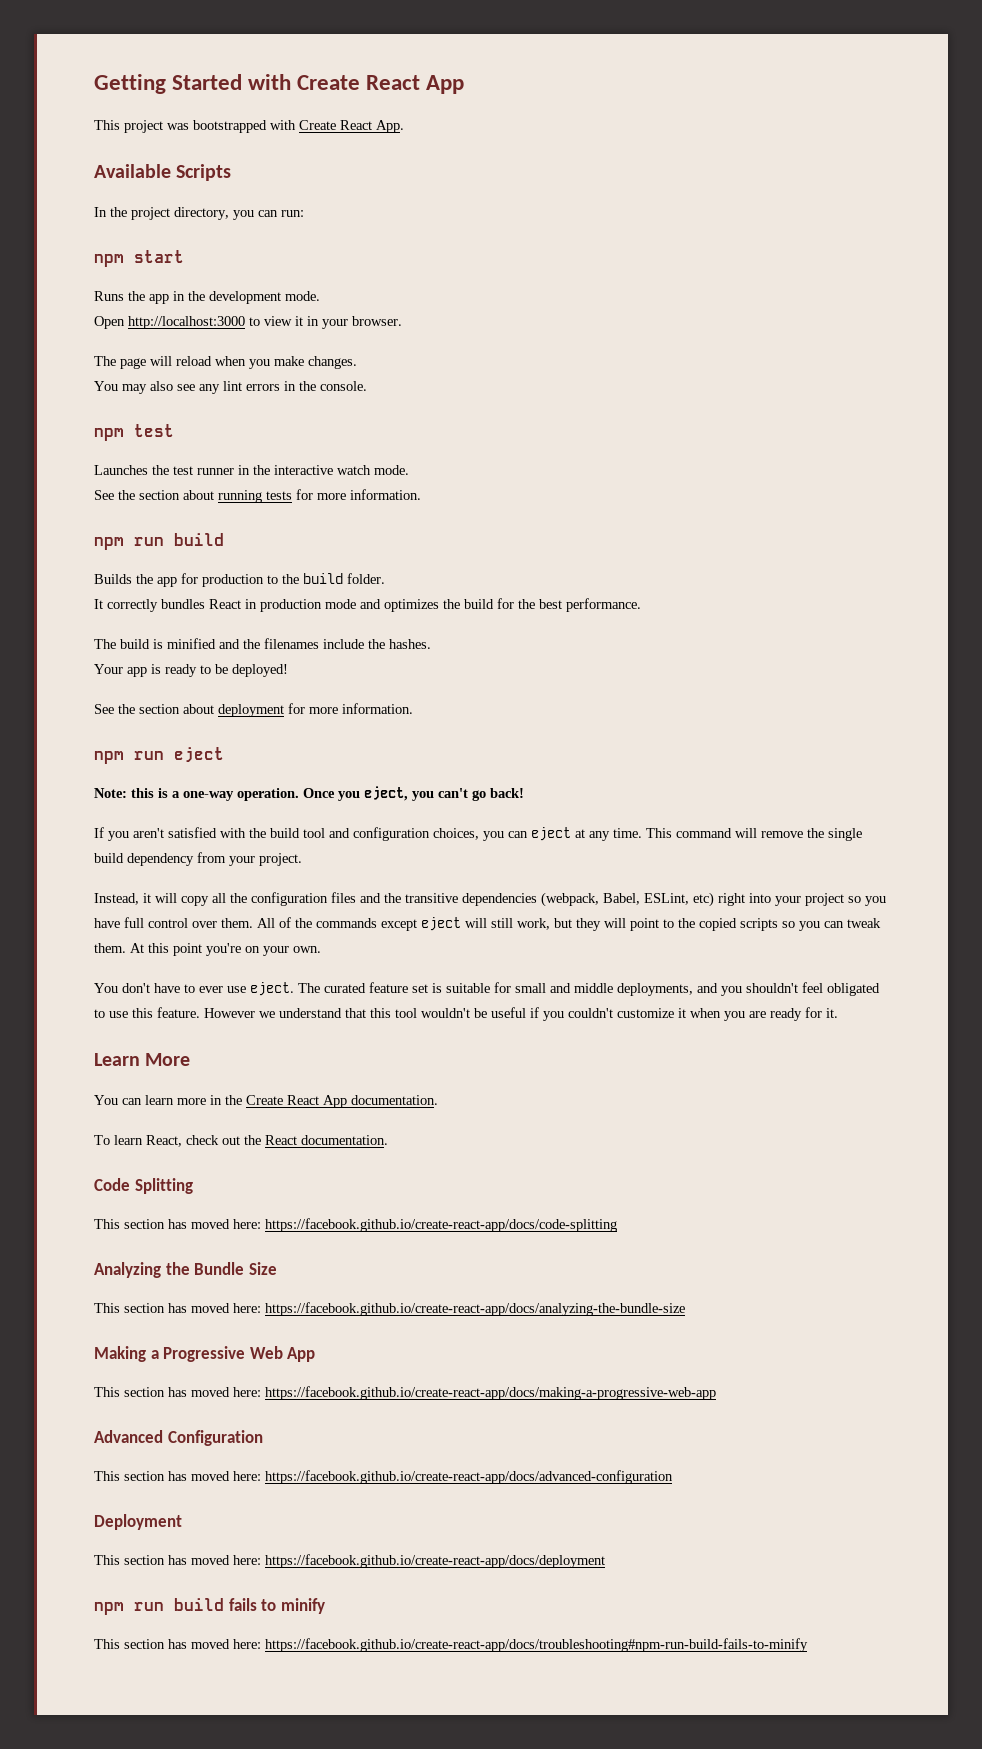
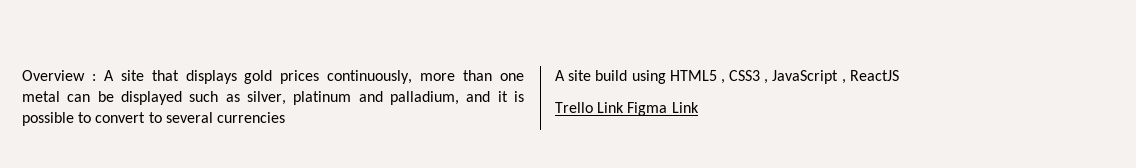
[94,74,465,94] [94,120,404,133] [94,164,232,181] [94,207,304,220] [94,250,184,267] [94,291,320,304] [94,316,402,329] [94,356,357,369] [94,381,367,394] [94,424,174,441] [94,465,409,475] [94,489,421,503] [94,533,224,550] [94,573,385,587] [94,598,641,612] [94,638,431,649] [94,664,288,677] [94,703,413,717] [94,747,224,764] [94,786,524,801] [94,827,862,841] [94,852,302,866] [94,892,886,907] [94,917,881,931] [94,943,321,956] [94,982,880,996] [94,1007,838,1021] [94,1053,191,1066] [94,1095,438,1108] [94,1135,388,1147] [94,1178,193,1194] [94,1218,617,1232] [94,1262,277,1278] [94,1302,685,1316] [94,1346,316,1362] [94,1386,716,1400] [94,1430,263,1446] [94,1470,673,1484] [94,1514,182,1530] [94,1554,605,1568] [94,1598,325,1615] [94,1638,808,1652] Getting Started with Create React App // This project was bootstrapped with Create React App. // Available Scripts // In the project directory, you can run: // npm start // Runs the app in the development mode. // Open http://localhost:3000 to view it in your browser. // The page will reload when you make changes. // You may also see any lint errors in the console. // npm test // Launches the test runner in the interactive watch mode. // See the section about running tests for more information. // npm run build // Builds the app for production to the build folder. // It correctly bundles React in production mode and optimizes the build for the best performance. // The build is minified and the filenames include the hashes. // Your app is ready to be deployed! // See the section about deployment for more information. // npm run eject // Note: this is a one-way operation. Once you eject, you can't go back! // If you aren't satisfied with the build tool and configuration choices, you can eject at any time. This command will remove the single build dependency from your project. // Instead, it will copy all the configuration files and the transitive dependencies (webpack, Babel, ESLint, etc) right into your project so you have full control over them. All of the commands except eject will still work, but they will point to the copied scripts so you can tweak them. At this point you're on your own. // You don't have to ever use eject. The curated feature set is suitable for small and middle deployments, and you shouldn't feel obligated to use this feature. However we understand that this tool wouldn't be useful if you couldn't customize it when you are ready for it. // Learn More // You can learn more in the Create React App documentation. // To learn React, check out the React documentation. // Code Splitting // This section has moved here: https://facebook.github.io/create-react-app/docs/code-splitting // Analyzing the Bundle Size // This section has moved here: https://facebook.github.io/create-react-app/docs/analyzing-the-bundle-size // Making a Progressive Web App // This section has moved here: https://facebook.github.io/create-react-app/docs/making-a-progressive-web-app // Advanced Configuration // This section has moved here: https://facebook.github.io/create-react-app/docs/advanced-configuration // Deployment // This section has moved here: https://facebook.github.io/create-react-app/docs/deployment // npm run build fails to minify // This section has moved here: https://facebook.github.io/create-react-app/docs/troubleshooting#npm-run-build-fails-to-minify -> [22,70,525,84] [22,91,524,105] [22,112,285,126] [555,70,899,84] [555,102,699,116] Overview : A site that displays gold prices continuously, more than one metal can be displayed such as silver, platinum and palladium, and it is possible to convert to several currencies // A site build using HTML5 , CSS3 , JavaScript , ReactJS // Trello Link Figma Link

